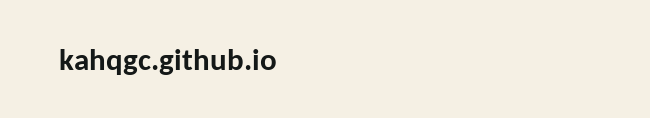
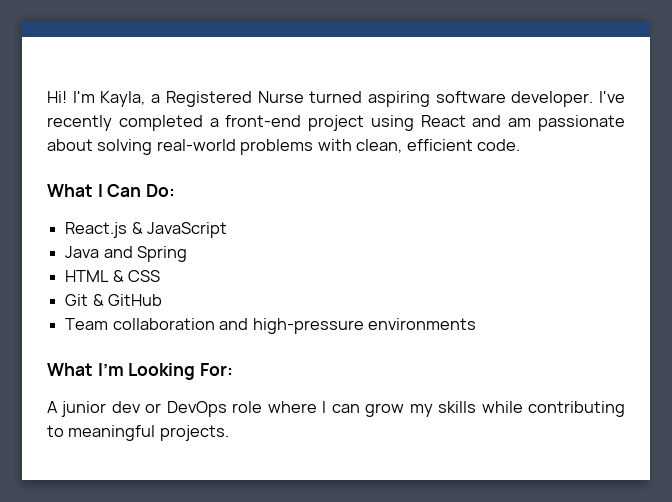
[59,49,277,75] kahqgc.github.io -> [47,91,625,107] [47,115,625,131] [47,139,521,155] [47,184,176,197] [65,222,228,238] [65,246,188,262] [65,270,161,282] [65,294,163,306] [65,318,476,334] [47,363,234,380] [47,401,625,417] [47,425,229,441] Hi! I'm Kayla, a Registered Nurse turned aspiring software developer. I've recently completed a front-end project using React and am passionate about solving real-world problems with clean, efficient code. // What I Can Do: // React.js & JavaScript // Java and Spring // HTML & CSS // Git & GitHub // Team collaboration and high-pressure environments // What I’m Looking For: // A junior dev or DevOps role where I can grow my skills while contributing to meaningful projects.

